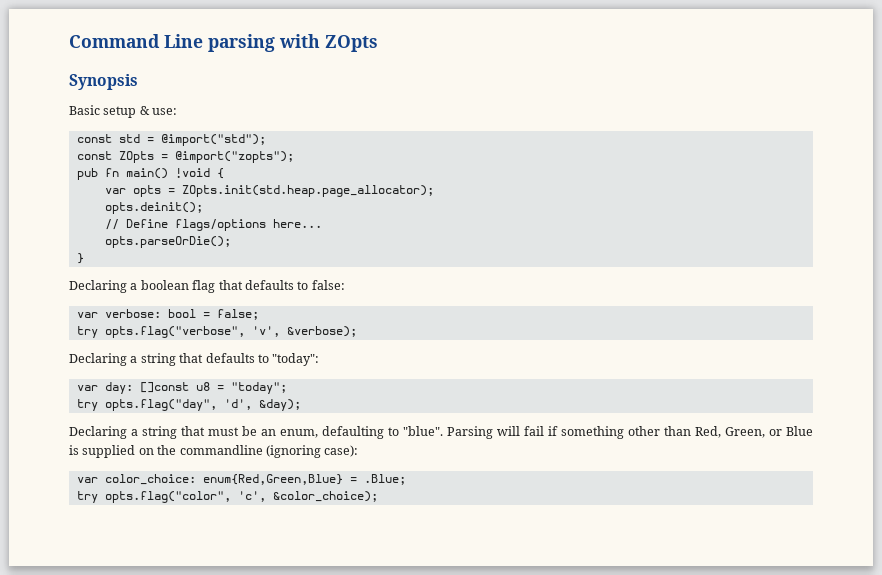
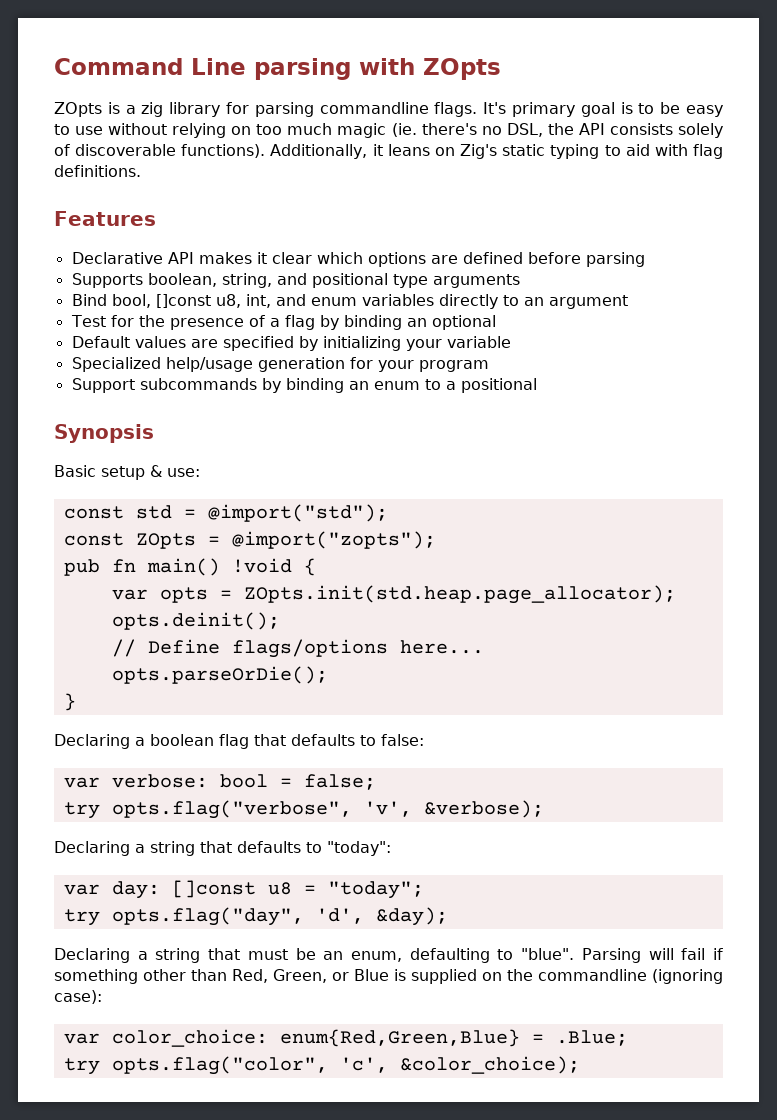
(378, 43) none -> [54,102,723,117] [54,123,724,138] [54,144,723,159] [54,165,141,177] [54,211,156,226] [71,252,645,267] [71,273,520,288] [71,294,628,309] [70,315,496,330] [71,336,511,351] [71,357,489,372] [71,378,537,393] // ZOpts is a zig library for parsing commandline flags. It's primary goal is to be easy to use without relying on too much magic (ie. there's no DSL, the API consists solely of discoverable functions). Additionally, it leans on Zig's static typing to aid with flag definitions. // Features // Declarative API makes it clear which options are defined before parsing // Supports boolean, string, and positional type arguments // Bind bool, []const u8, int, and enum variables directly to an argument // Test for the presence of a flag by binding an optional // Default values are specified by initializing your variable // Specialized help/usage generation for your program // Support subcommands by binding an enum to a positional

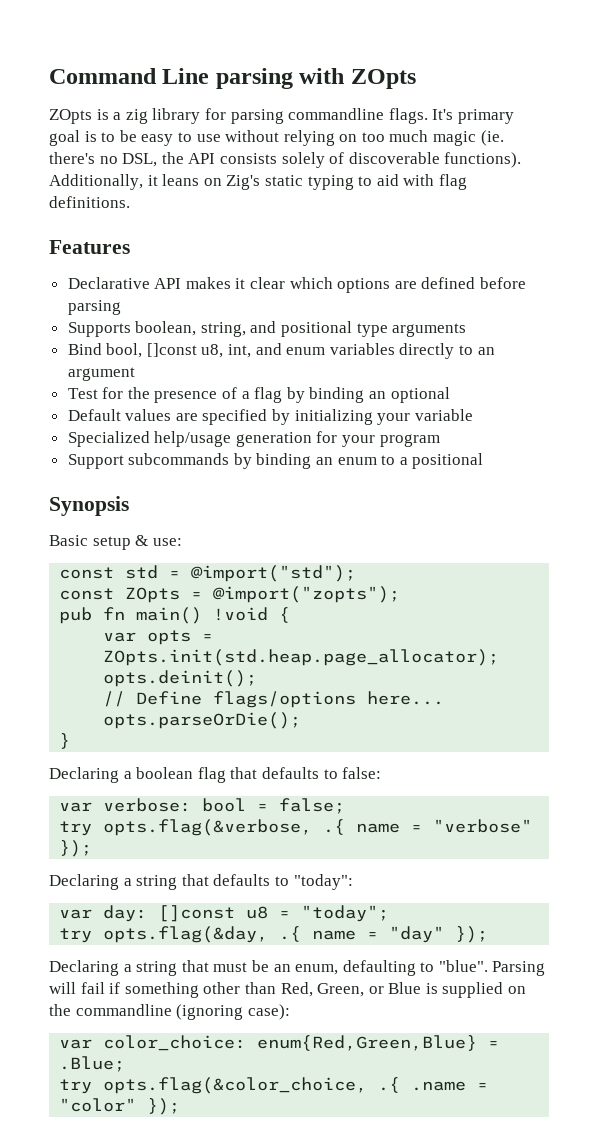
[111,800,544,819] opts.flag("verbose", 'v', &verbose); -> [103,819,533,836] [59,840,93,857] opts.flag(&verbose, .{ name = "verbose" });
[111,907,448,926] opts.flag("day", 'd', &day); -> [103,926,489,943] opts.flag(&day, .{ name = "day" });
[111,1056,580,1075] opts.flag("color", 'c', &color_choice); -> [103,1077,489,1094] [59,1098,181,1115] opts.flag(&color_choice, .{ .name = "color" });

